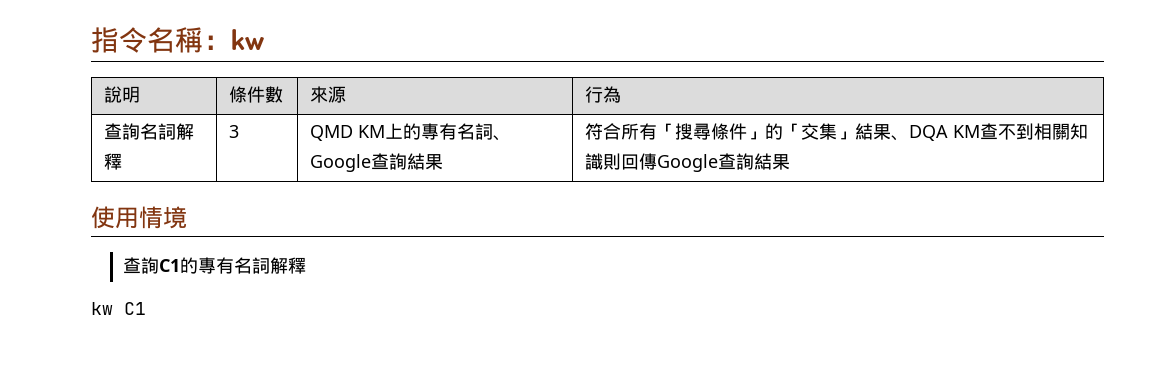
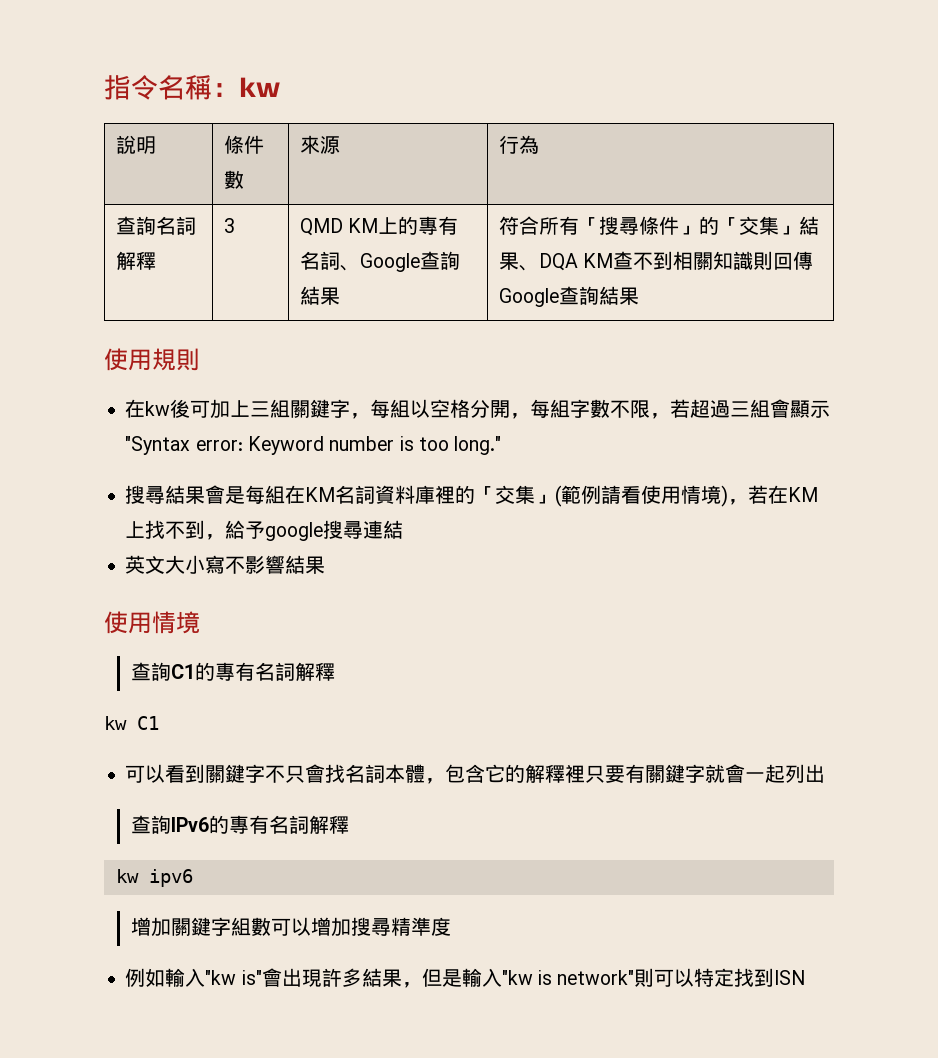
(791, 162) none -> [104,348,200,371] [125,399,831,419] [125,436,502,455] [125,485,819,507] [125,520,404,541] [125,555,326,574] // 使用規則 // 在kw後可加上三組關鍵字，每組以空格分開，每組字數不限，若超過三組會顯示"Syntax error: Keyword number is too long." // 搜尋結果會是每組在KM名詞資料庫裡的「交集」(範例請看使用情境)，若在KM上找不到，給予google搜尋連結 // 英文大小寫不影響結果
(146, 308) none -> [125,764,826,784] [131,815,350,834] [115,869,193,887] [131,917,452,937] [125,968,806,988] // 可以看到關鍵字不只會找名詞本體，包含它的解釋裡只要有關鍵字就會一起列出 // 查詢IPv6的專有名詞解釋 // kw ipv6 // 增加關鍵字組數可以增加搜尋精準度 // 例如輸入"kw is"會出現許多結果，但是輸入"kw is network"則可以特定找到ISN

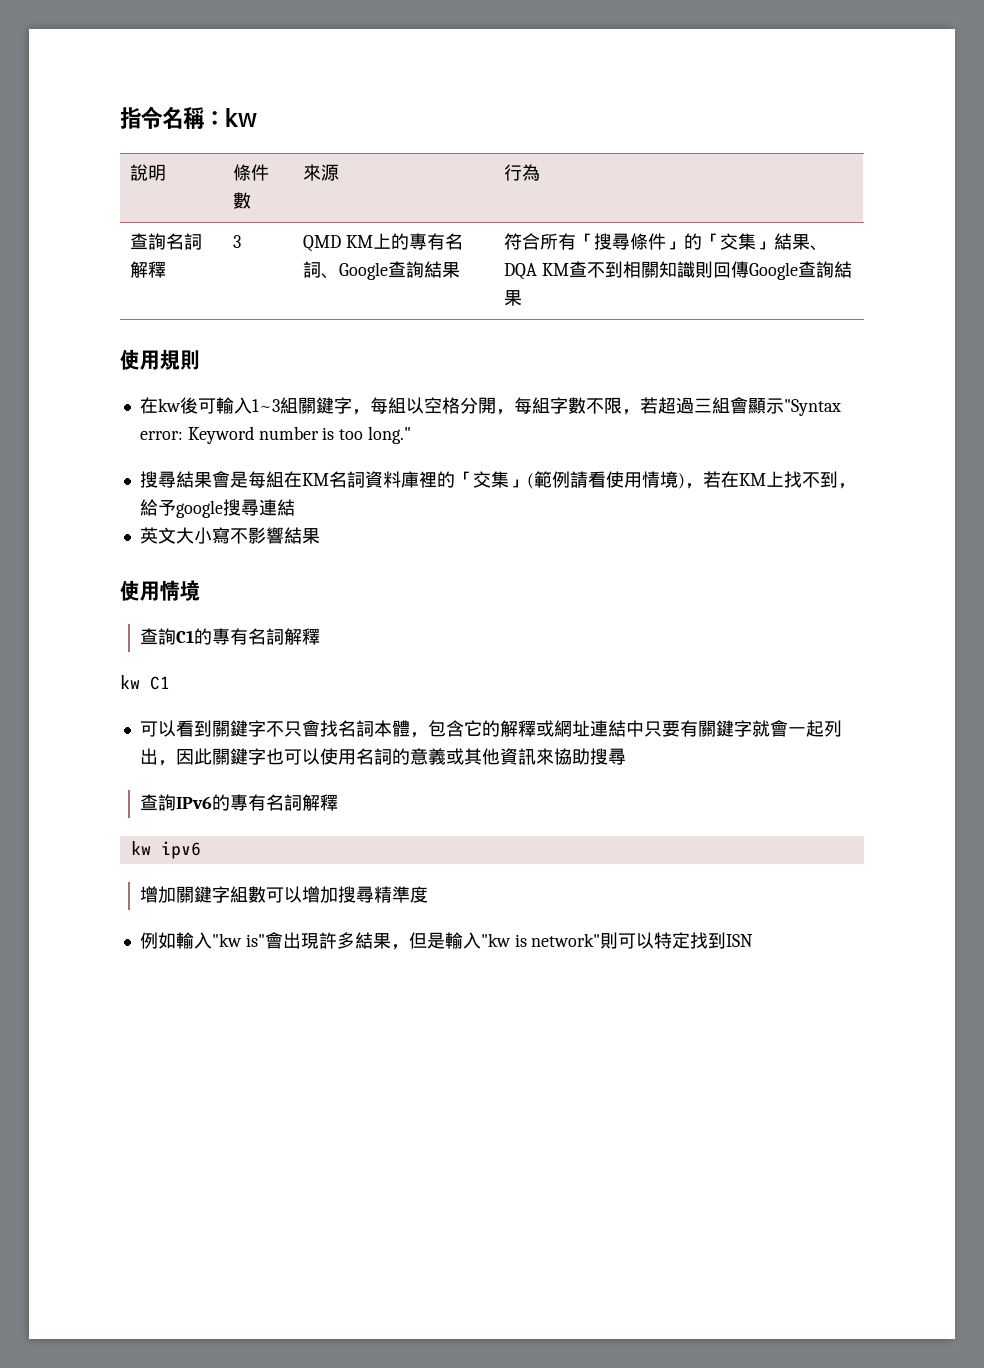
[210,399,271,419] 加上三 -> [215,397,280,414] 輸入1~3
[565,764,586,783] 裡 -> [535,720,644,737] 或網址連結中
(826, 773) none -> [157,748,626,766] ，因此關鍵字也可以使用名詞的意義或其他資訊來協助搜尋

